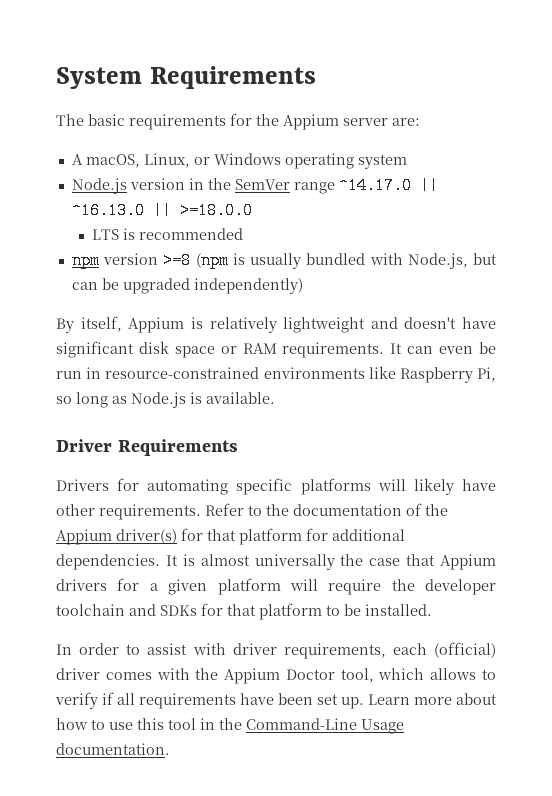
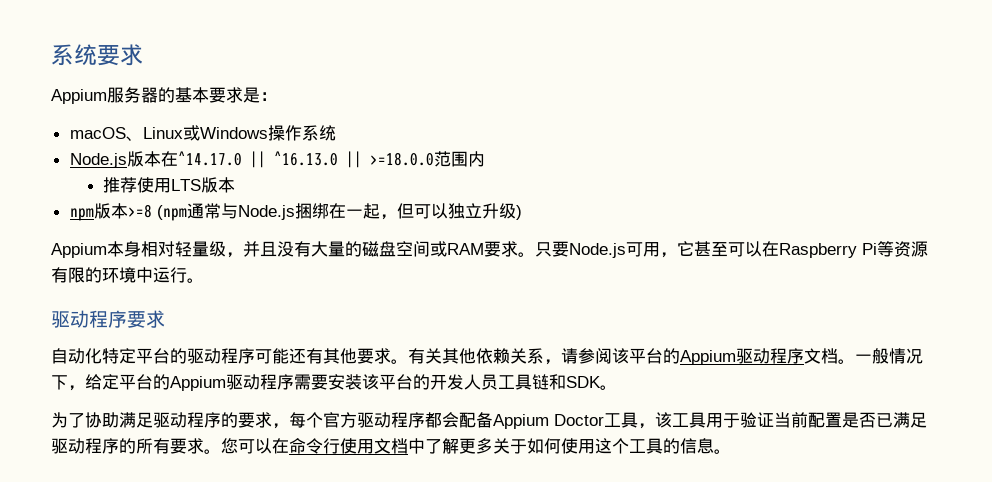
[56,66,316,89] [56,113,420,130] [71,153,407,169] [71,178,335,194] System Requirements // The basic requirements for the Appium server are: // A macOS, Linux, or Windows operating system // Node.js version in the SemVer range -> [51,44,143,66] [51,87,277,104] [69,125,336,141] [69,151,178,168] 系统要求 // Appium服务器的基本要求是： // macOS、Linux或Windows操作系统 // Node.js版本在
[92,228,244,240] // LTS is recommended -> [433,151,485,167] [102,177,235,193] 范围内 // 推荐使用LTS版本
[103,253,159,265] version -> [93,203,128,219] 版本
[232,253,497,269] [71,278,303,294] [56,316,496,333] [56,341,497,358] [56,366,497,383] [56,392,275,408] [56,439,238,456] [56,478,497,495] [56,503,448,520] [56,528,405,545] [56,554,496,570] [56,578,496,595] [56,603,432,620] [56,642,496,659] [56,668,496,684] [55,692,497,709] [56,718,404,734] [56,743,170,755] is usually bundled with Node.js, but can be upgraded independently) // By itself, Appium is relatively lightweight and doesn't have significant disk space or RAM requirements. It can even be run in resource-constrained environments like Raspberry Pi, so long as Node.js is available. // Driver Requirements // Drivers for automating specific platforms will likely have other requirements. Refer to the documentation of the Appium driver(s) for that platform for additional dependencies. It is almost universally the case that Appium drivers for a given platform will require the developer toolchain and SDKs for that platform to be installed. // In order to assist with driver requirements, each (official) driver comes with the Appium Doctor tool, which allows to verify if all requirements have been set up. Learn more about how to use this tool in the Command-Line Usage documentation. -> [186,203,522,220] [51,241,928,258] [51,267,204,283] [51,310,165,328] [51,348,923,365] [51,374,617,391] [51,412,927,429] [51,438,731,454] 通常与Node.js捆绑在一起，但可以独立升级) // Appium本身相对轻量级，并且没有大量的磁盘空间或RAM要求。只要Node.js可用，它甚至可以在Raspberry Pi等资源有限的环境中运行。 // 驱动程序要求 // 自动化特定平台的驱动程序可能还有其他要求。有关其他依赖关系，请参阅该平台的Appium驱动程序文档。一般情况下，给定平台的Appium驱动程序需要安装该平台的开发人员工具链和SDK。 // 为了协助满足驱动程序的要求，每个官方驱动程序都会配备Appium Doctor工具，该工具用于验证当前配置是否已满足驱动程序的所有要求。您可以在命令行使用文档中了解更多关于如何使用这个工具的信息。

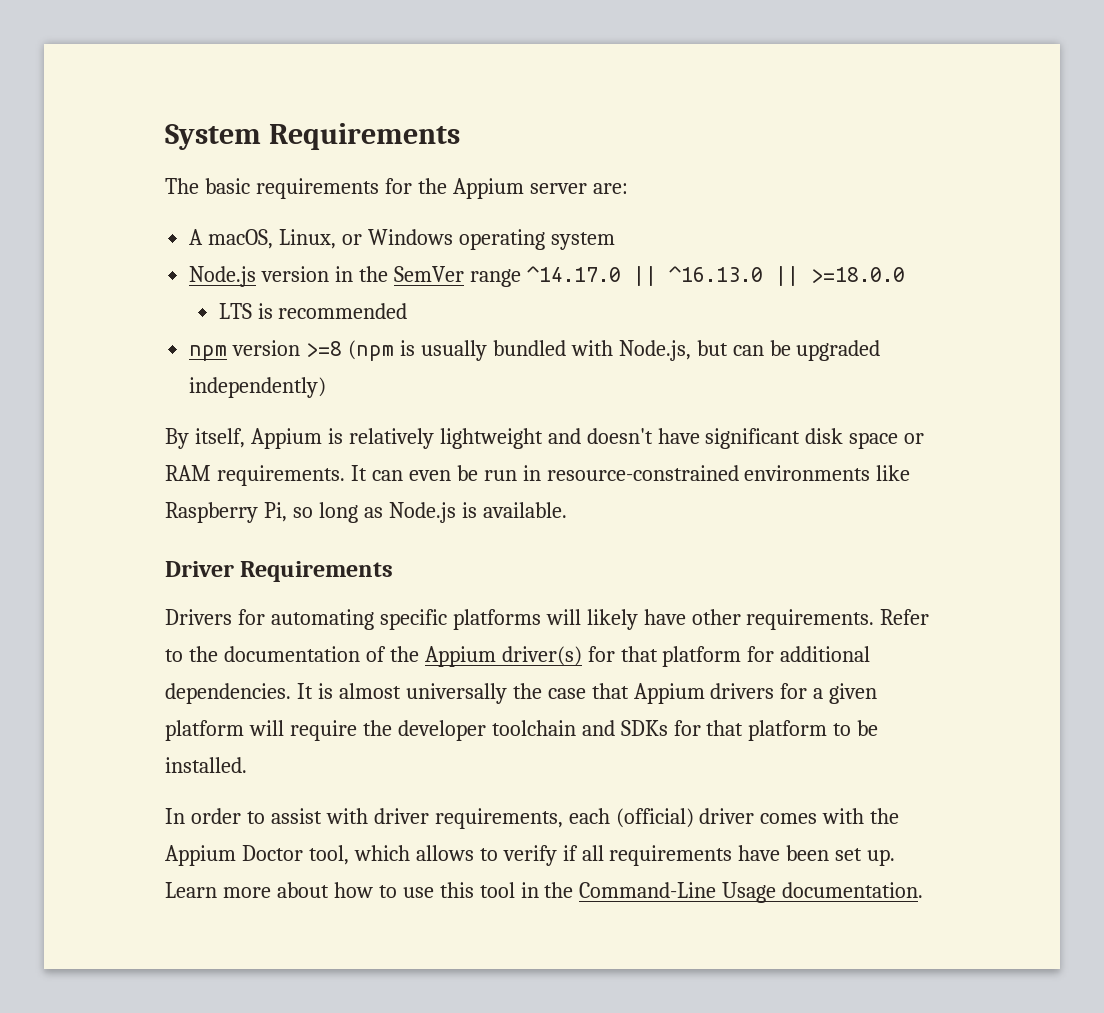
[51,44,143,66] [51,87,277,104] [69,125,336,141] [69,151,178,168] 系统要求 // Appium服务器的基本要求是： // macOS、Linux或Windows操作系统 // Node.js版本在 -> [165,123,461,150] [165,178,628,199] [189,229,615,250] [189,266,521,287] System Requirements // The basic requirements for the Appium server are: // A macOS, Linux, or Windows operating system // Node.js version in the SemVer range
[433,151,485,167] [102,177,235,193] 范围内 // 推荐使用LTS版本 -> [218,303,408,319] // LTS is recommended
[93,203,128,219] 版本 -> [232,340,301,356] version
[186,203,522,220] [51,241,928,258] [51,267,204,283] [51,310,165,328] [51,348,923,365] [51,374,617,391] [51,412,927,429] [51,438,731,454] 通常与Node.js捆绑在一起，但可以独立升级) // Appium本身相对轻量级，并且没有大量的磁盘空间或RAM要求。只要Node.js可用，它甚至可以在Raspberry Pi等资源有限的环境中运行。 // 驱动程序要求 // 自动化特定平台的驱动程序可能还有其他要求。有关其他依赖关系，请参阅该平台的Appium驱动程序文档。一般情况下，给定平台的Appium驱动程序需要安装该平台的开发人员工具链和SDK。 // 为了协助满足驱动程序的要求，每个官方驱动程序都会配备Appium Doctor工具，该工具用于验证当前配置是否已满足驱动程序的所有要求。您可以在命令行使用文档中了解更多关于如何使用这个工具的信息。 -> [399,340,881,361] [189,377,327,398] [165,428,925,449] [165,465,911,486] [165,502,567,523] [165,561,394,582] [165,609,930,630] [165,646,871,667] [165,683,878,704] [165,720,879,741] [165,757,247,773] [165,808,900,829] [165,845,896,866] [165,882,924,903] is usually bundled with Node.js, but can be upgraded independently) // By itself, Appium is relatively lightweight and doesn't have significant disk space or RAM requirements. It can even be run in resource-constrained environments like Raspberry Pi, so long as Node.js is available. // Driver Requirements // Drivers for automating specific platforms will likely have other requirements. Refer to the documentation of the Appium driver(s) for that platform for additional dependencies. It is almost universally the case that Appium drivers for a given platform will require the developer toolchain and SDKs for that platform to be installed. // In order to assist with driver requirements, each (official) driver comes with the Appium Doctor tool, which allows to verify if all requirements have been set up. Learn more about how to use this tool in the Command-Line Usage documentation.

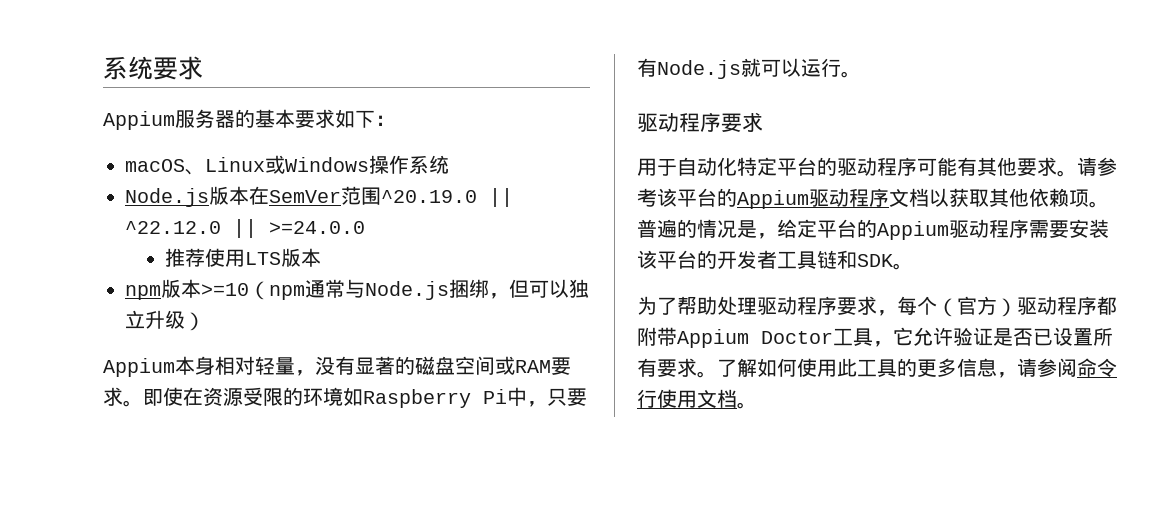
[165,123,461,150] [165,178,628,199] [189,229,615,250] [189,266,905,287] [218,303,408,319] [189,340,881,361] [189,377,327,398] [165,428,925,449] [165,465,911,486] [165,502,567,523] [165,561,394,582] [165,609,930,630] [165,646,871,667] [165,683,878,704] [165,720,879,741] [165,757,247,773] [165,808,900,829] [165,845,896,866] [165,882,924,903] System Requirements // The basic requirements for the Appium server are: // A macOS, Linux, or Windows operating system // Node.js version in the SemVer range ^14.17.0 || ^16.13.0 || >=18.0.0 // LTS is recommended // npm version >=8 (npm is usually bundled with Node.js, but can be upgraded independently) // By itself, Appium is relatively lightweight and doesn't have significant disk space or RAM requirements. It can even be run in resource-constrained environments like Raspberry Pi, so long as Node.js is available. // Driver Requirements // Drivers for automating specific platforms will likely have other requirements. Refer to the documentation of the Appium driver(s) for that platform for additional dependencies. It is almost universally the case that Appium drivers for a given platform will require the developer toolchain and SDKs for that platform to be installed. // In order to assist with driver requirements, each (official) driver comes with the Appium Doctor tool, which allows to verify if all requirements have been set up. Learn more about how to use this tool in the Command-Line Usage documentation. -> [103,56,203,80] [103,109,395,130] [125,155,449,175] [125,186,513,207] [125,219,365,238] [164,248,321,267] [125,279,589,300] [125,310,205,331] [103,356,571,377] [103,387,587,408] [637,58,861,79] [637,112,763,132] [637,157,1117,177] [637,188,1109,209] [637,219,1109,240] [637,250,913,270] [637,296,1117,317] [637,327,1113,348] [637,358,1117,378] [637,389,757,409] 系统要求 // Appium服务器的基本要求如下： // macOS、Linux或Windows操作系统 // Node.js版本在SemVer范围^20.19.0 || ^22.12.0 || >=24.0.0 // 推荐使用LTS版本 // npm版本>=10（npm通常与Node.js捆绑，但可以独立升级） // Appium本身相对轻量，没有显著的磁盘空间或RAM要求。即使在资源受限的环境如Raspberry Pi中，只要有Node.js就可以运行。 // 驱动程序要求 // 用于自动化特定平台的驱动程序可能有其他要求。请参考该平台的Appium驱动程序文档以获取其他依赖项。普遍的情况是，给定平台的Appium驱动程序需要安装该平台的开发者工具链和SDK。 // 为了帮助处理驱动程序要求，每个（官方）驱动程序都附带Appium Doctor工具，它允许验证是否已设置所有要求。了解如何使用此工具的更多信息，请参阅命令行使用文档。

